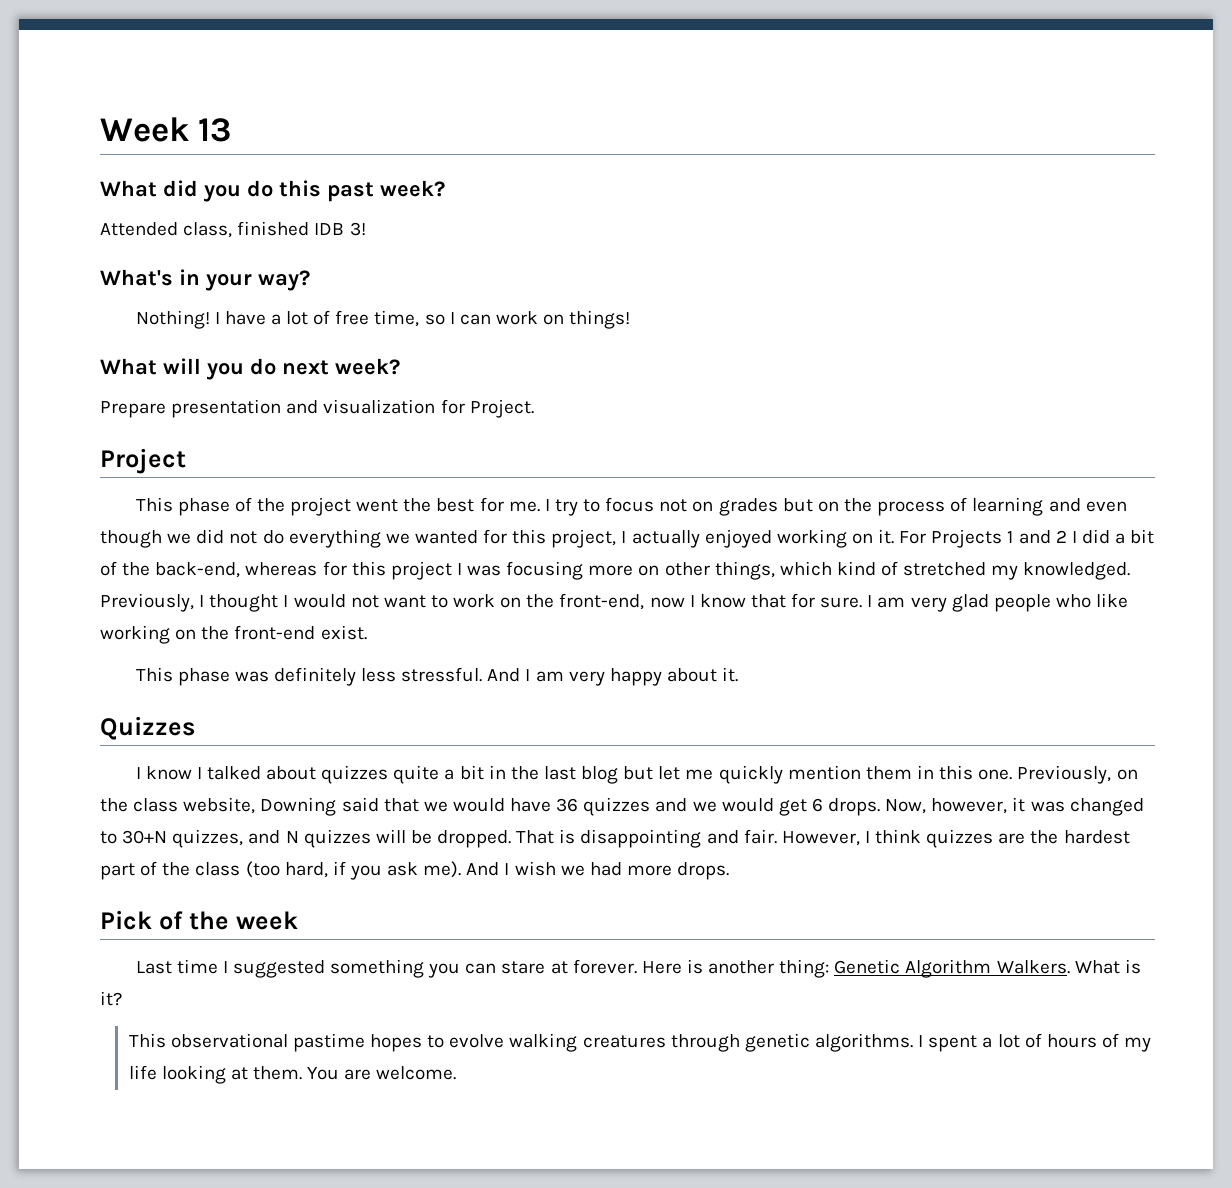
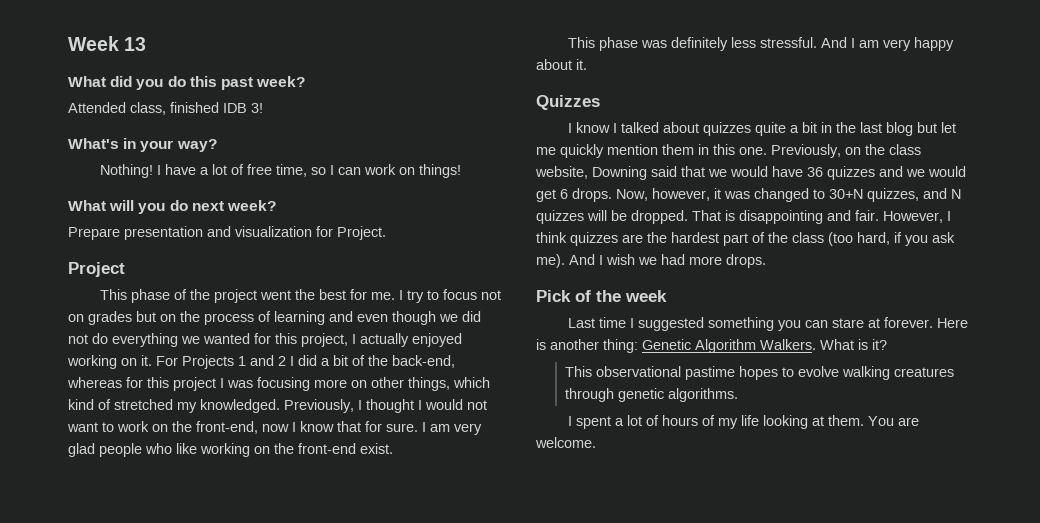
(913, 1042) none -> (738, 395) //

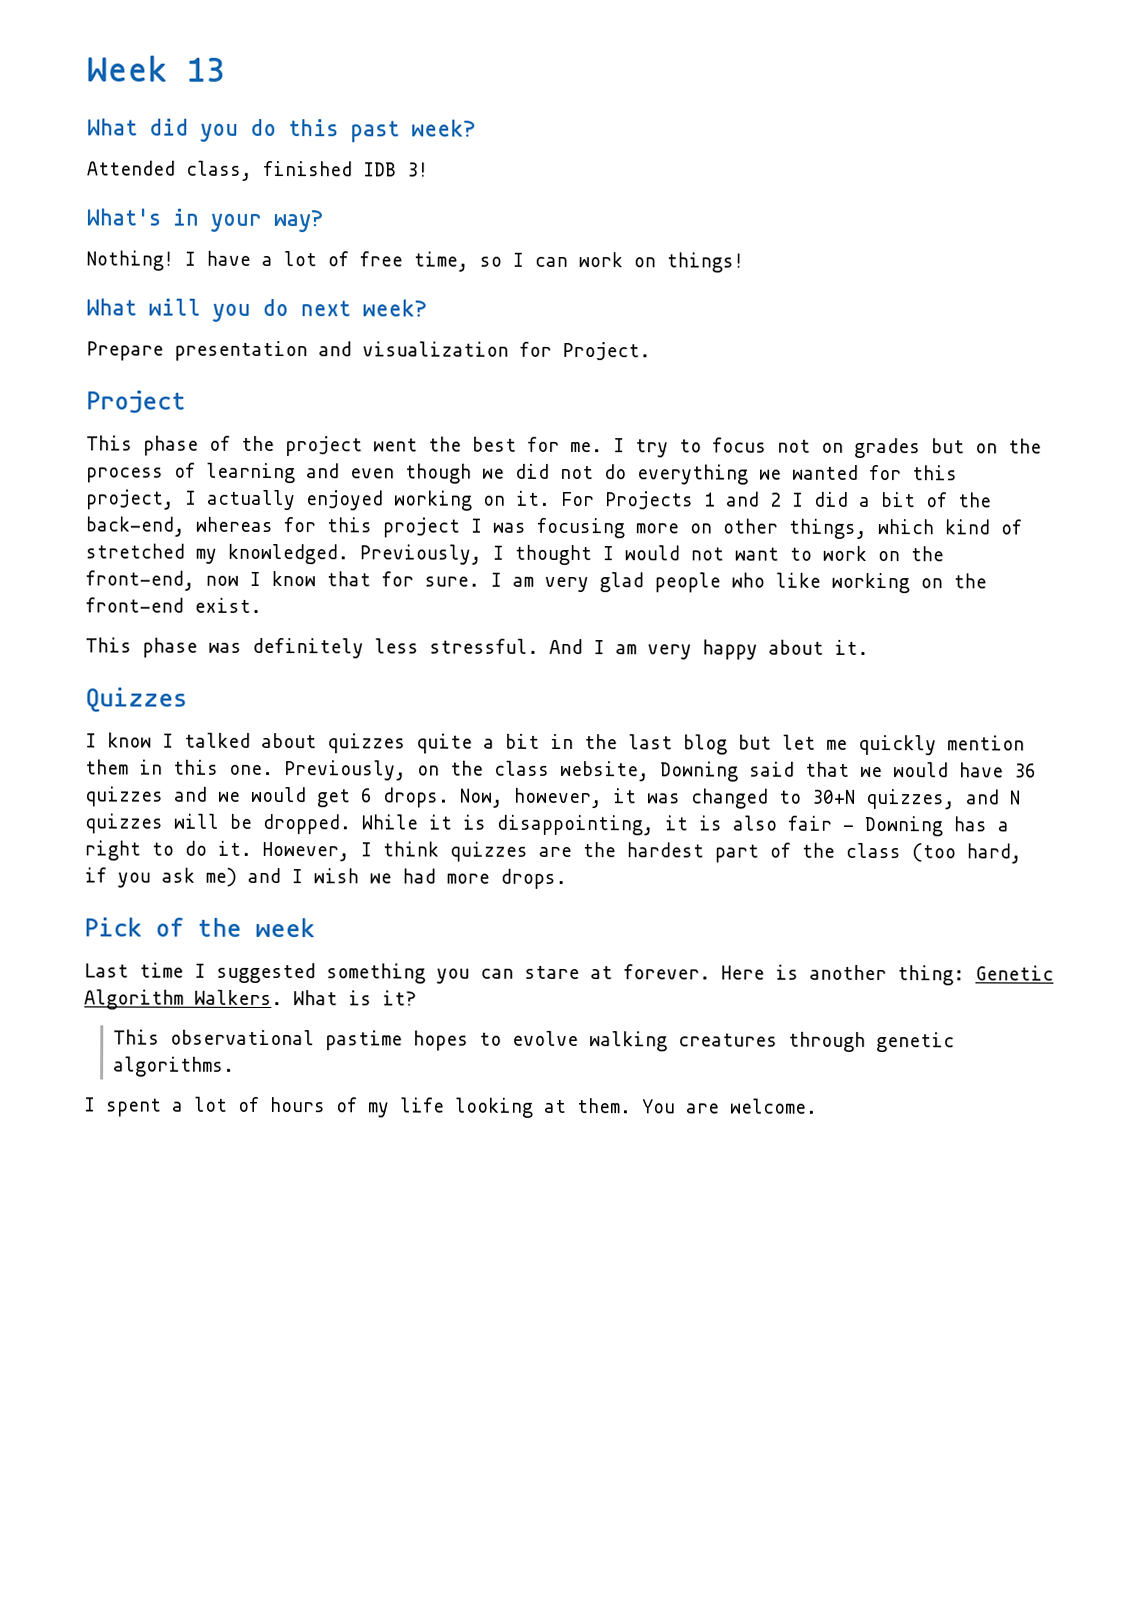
[692,210,879,224] That is disappointing and fair. -> [361,814,1009,837] [84,840,252,861] While it is disappointing, it is also fair - Downing has a right to do it.
[536,254,595,268] me). And -> [205,867,281,887] me) and

